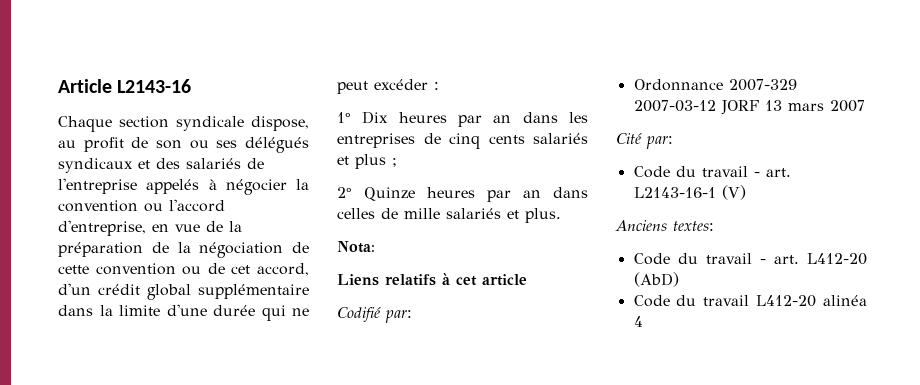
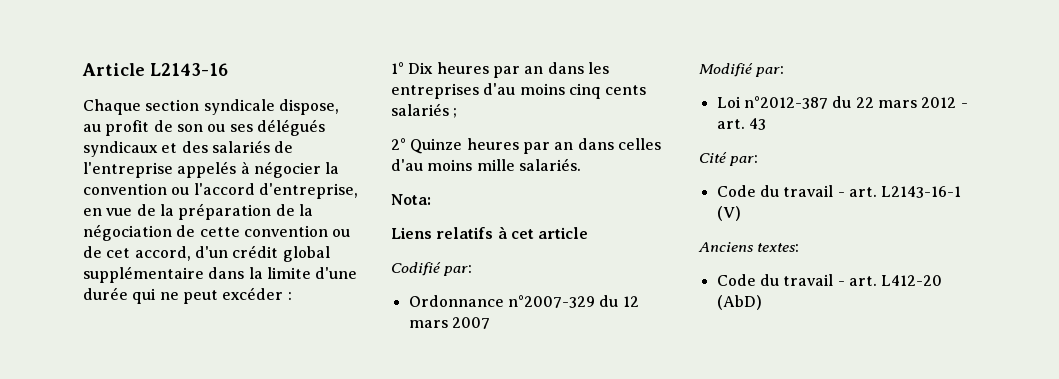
[423,133,441,144] de -> [483,83,565,95] d'au moins
[337,154,386,169] et plus -> (449, 109) none
[381,208,561,223] de mille salariés et plus. -> [391,158,581,171] d'au moins mille salariés.
[728,79,797,91] [633,100,865,115] 2007-329 2007-03-12 JORF 13 mars 2007 -> [507,295,639,308] [408,317,490,329] [699,63,785,77] [716,96,968,109] [716,118,766,130] n°2007-329 du 12 mars 2007 // Modifié par: // Loi n°2012-387 du 22 mars 2012 - art. 43
[633,295,867,307] [633,316,643,327] // Code du travail L412-20 alinéa 4 -> (762, 302) none

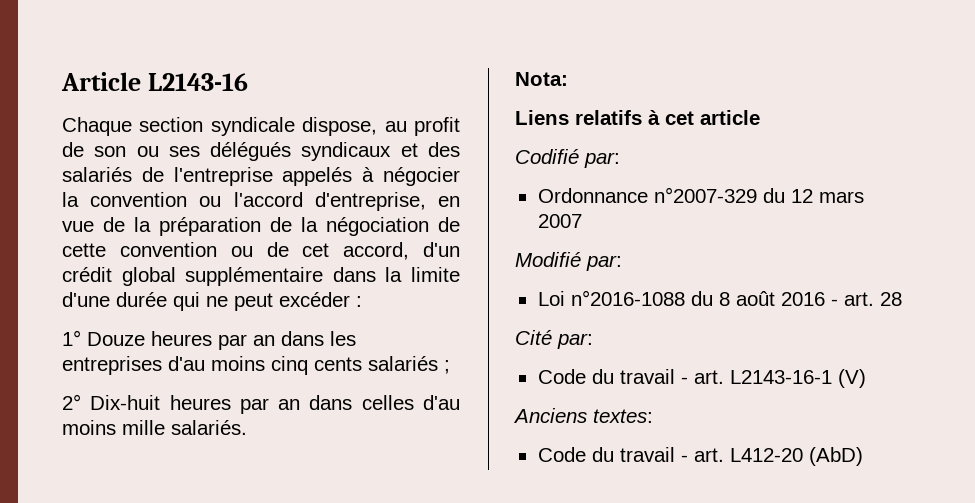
[408,62,434,74] Dix -> [87,332,145,346] Douze
[410,138,463,154] Quinze -> [90,395,161,410] Dix-huit
[743,96,968,109] [716,118,766,130] n°2012-387 du 22 mars 2012 - art. 43 -> [570,290,902,306] n°2016-1088 du 8 août 2016 - art. 28

